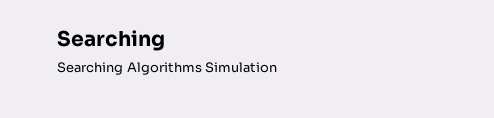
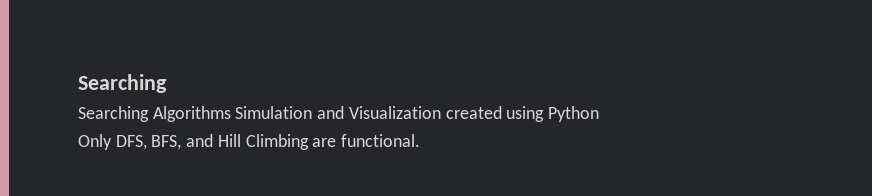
(278, 67) none -> [317,106,600,122] [78,134,421,150] and Visualization created using Python // Only DFS, BFS, and Hill Climbing are functional.

